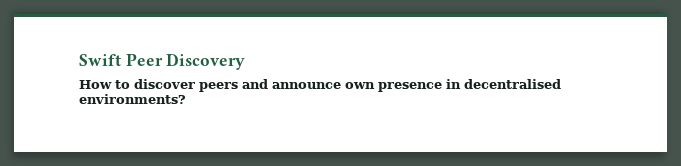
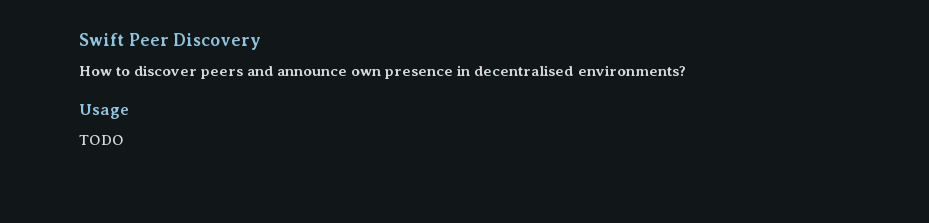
(186, 99) none -> [79,104,129,119] [79,135,124,145] // Usage // TODO

